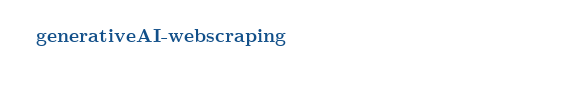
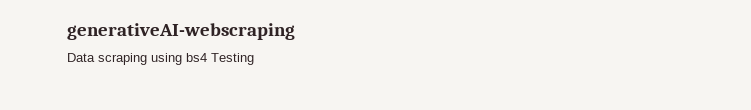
(286, 37) none -> [67,53,254,65] // Data scraping using bs4 Testing

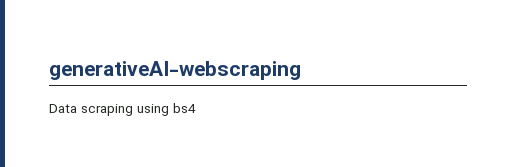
[211,53,254,65] Testing -> (196, 108) none

